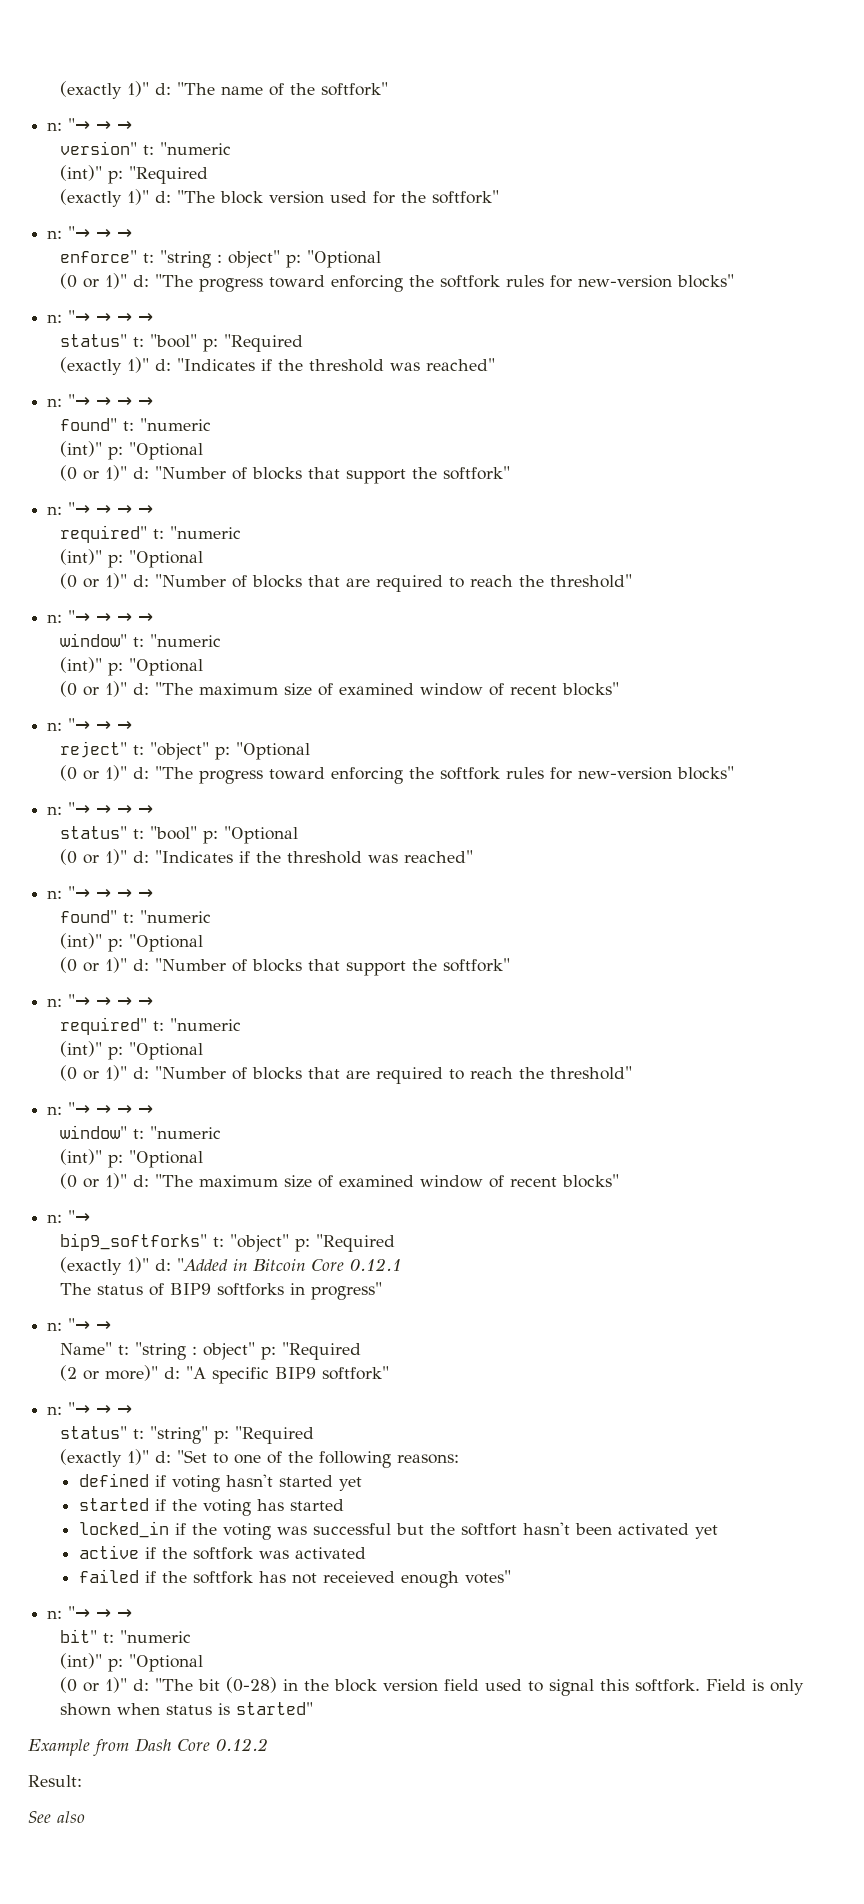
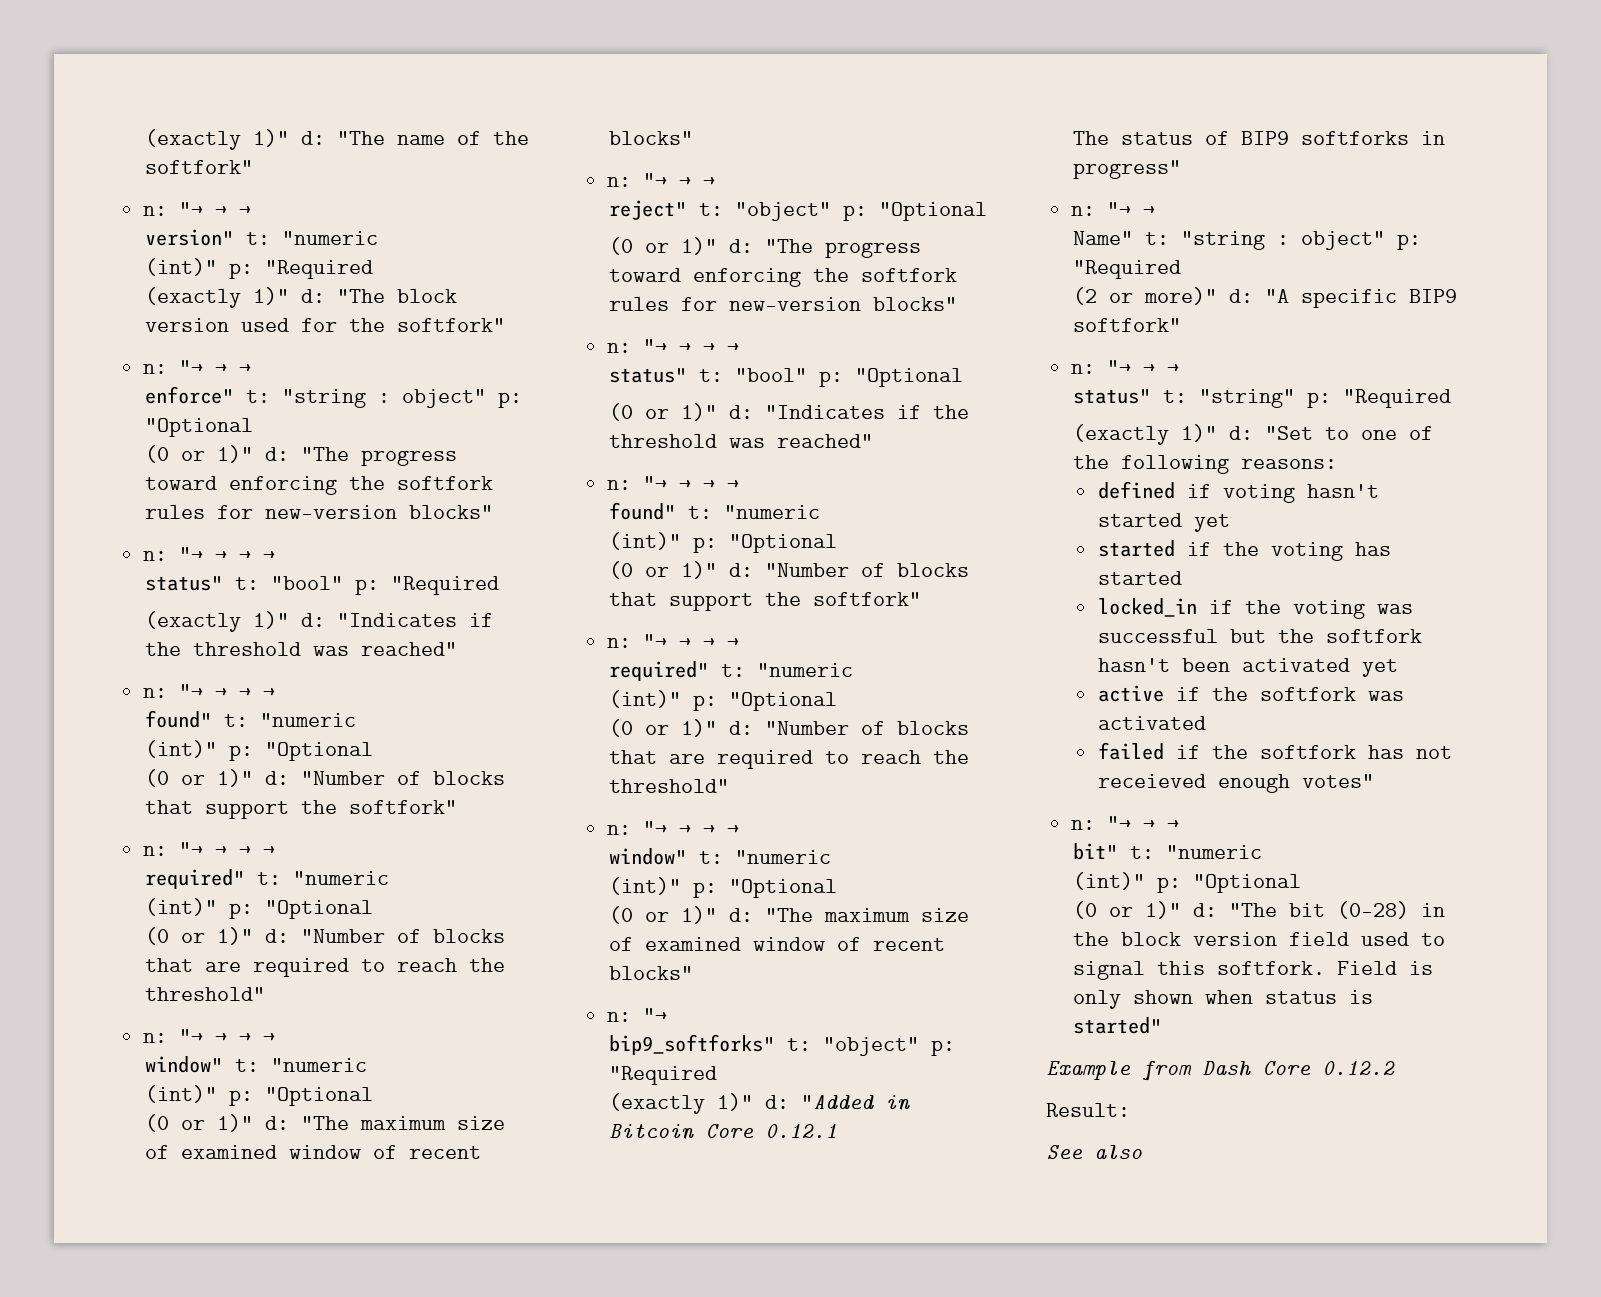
[461,1523,518,1536] softfort -> [1325,629,1422,643] softfork

